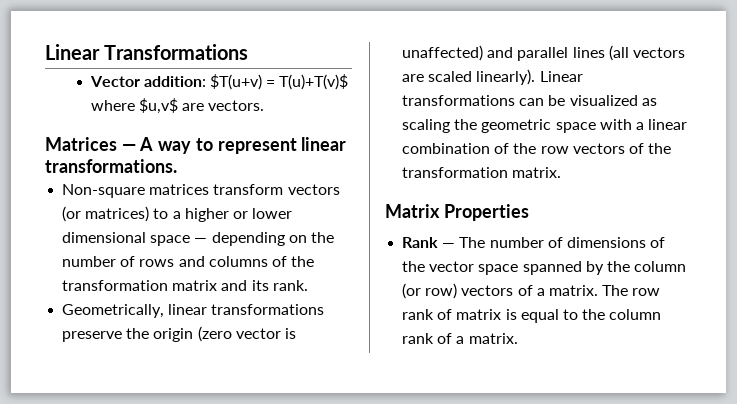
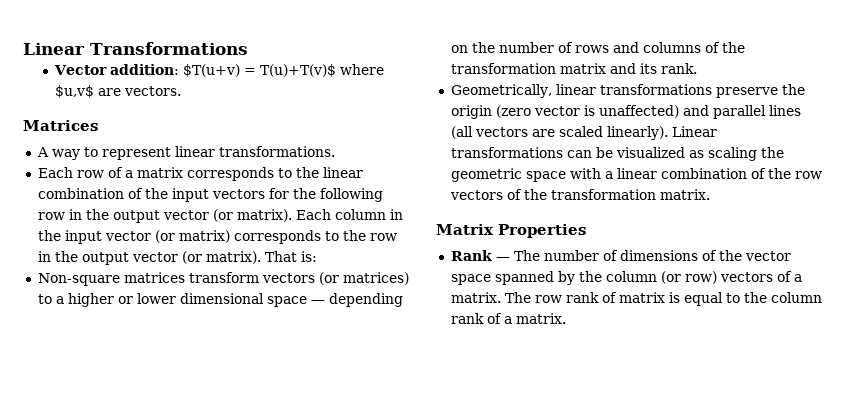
[121,144,136,151] — -> (98, 125) //
(177, 166) none -> [37,167,363,181] [37,188,383,202] [37,209,403,223] [37,230,397,244] [37,251,317,265] // Each row of a matrix corresponds to the linear combination of the input vectors for the following row in the output vector (or matrix). Each column in the input vector (or matrix) corresponds to the row in the output vector (or matrix). That is:

